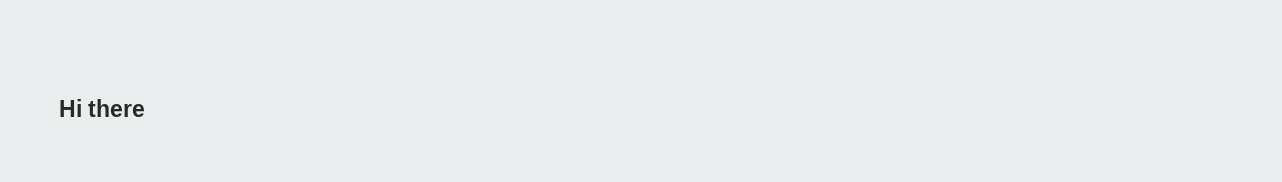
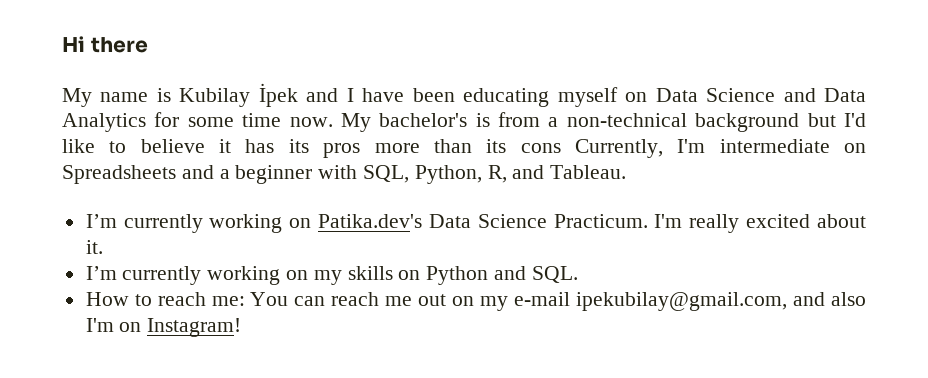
(146, 108) none -> [62,83,866,107] [62,112,866,132] [62,139,866,158] [62,165,627,184] [85,214,867,233] [85,240,103,254] [85,266,578,285] [85,292,866,311] [85,318,242,337] // My name is Kubilay İpek and I have been educating myself on Data Science and Data Analytics for some time now. My bachelor's is from a non-technical background but I'd like to believe it has its pros more than its cons Currently, I'm intermediate on Spreadsheets and a beginner with SQL, Python, R, and Tableau. // I’m currently working on Patika.dev's Data Science Practicum. I'm really excited about it. // I’m currently working on my skills on Python and SQL. // How to reach me: You can reach me out on my e-mail ipekubilay@gmail.com, and also I'm on Instagram!

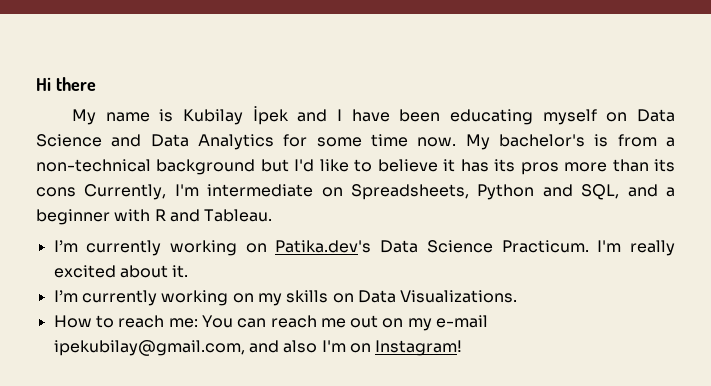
[62,165,176,184] Spreadsheets -> [351,184,620,200] Spreadsheets, Python and SQL,
[363,165,507,184] SQL, Python, R, -> [154,209,166,221] R
[426,266,578,285] Python and SQL. -> [357,290,518,303] Data Visualizations.

